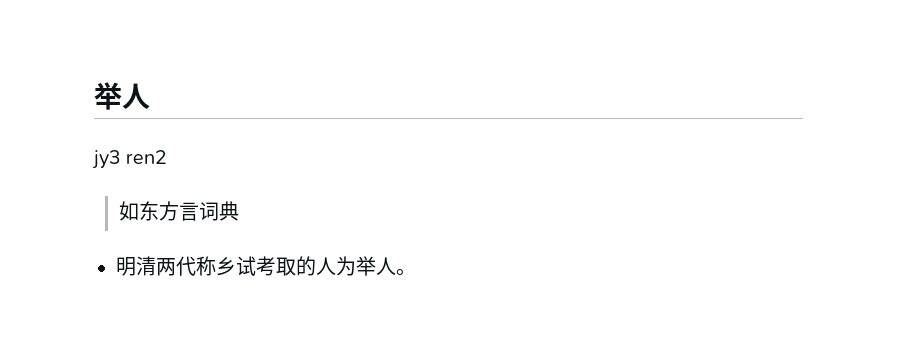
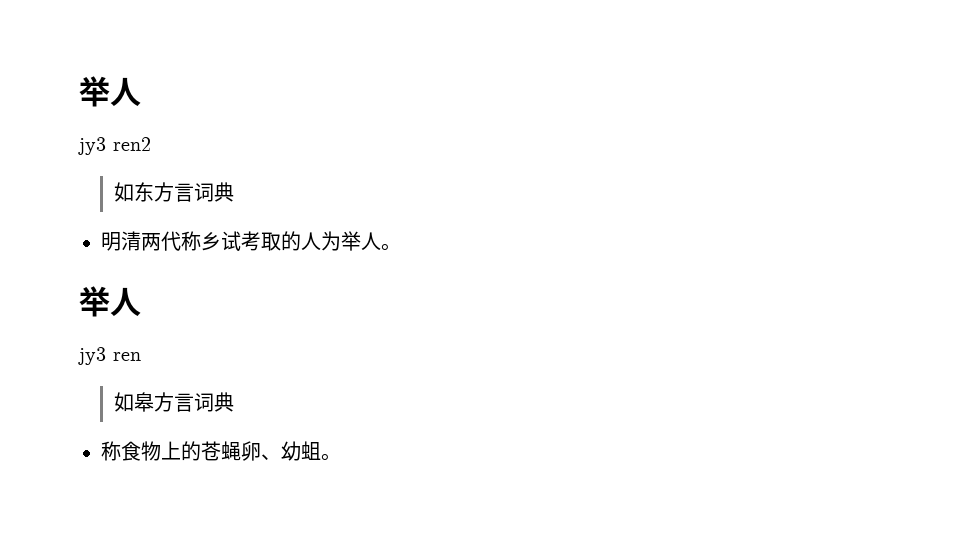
(416, 272) none -> [79,286,141,317] [78,347,141,365] [113,392,234,412] [101,441,341,461] // 举人 // jy3 ren // 如皋方言词典 // 称食物上的苍蝇卵、幼蛆。

